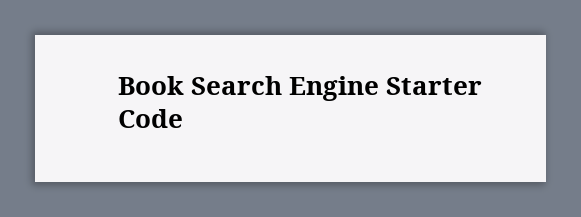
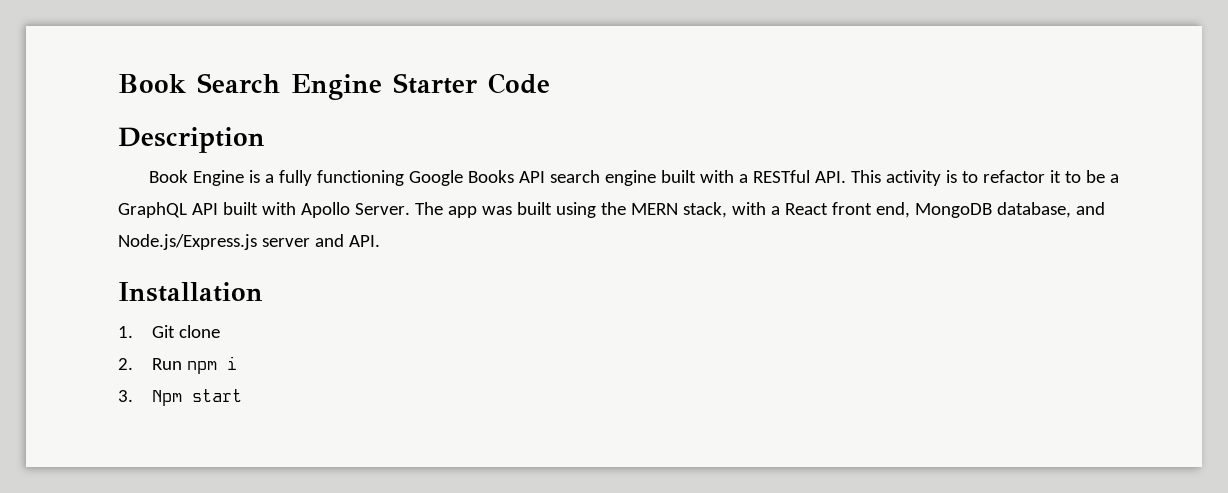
(183, 118) none -> [118,127,265,153] [149,170,1119,186] [118,202,1105,218] [118,234,380,250] [118,282,263,302] [118,325,221,338] [118,356,238,374] [118,389,243,406] // Description // Book Engine is a fully functioning Google Books API search engine built with a RESTful API. This activity is to refactor it to be a GraphQL API built with Apollo Server. The app was built using the MERN stack, with a React front end, MongoDB database, and Node.js/Express.js server and API. // Installation // 1. Git clone // 2. Run npm i // 3. Npm start

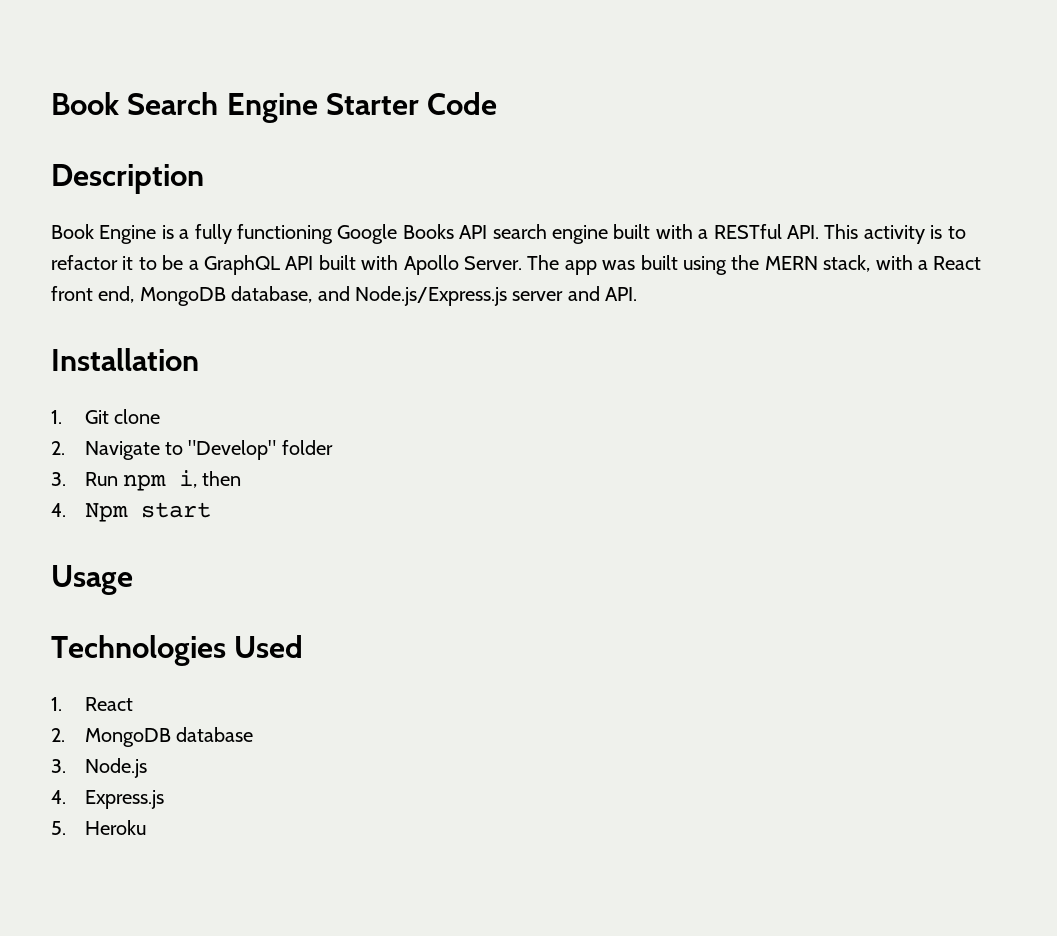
[152,356,238,374] [118,389,243,406] Run npm i // 3. Npm start -> [84,440,333,460] [51,470,242,491] [51,502,211,522] [51,565,133,595] [51,635,304,666] [51,697,133,711] [51,727,253,747] [51,758,147,778] [51,790,164,809] [51,820,146,835] Navigate to "Develop" folder // 3. Run npm i, then // 4. Npm start // Usage // Technologies Used // 1. React // 2. MongoDB database // 3. Node.js // 4. Express.js // 5. Heroku

